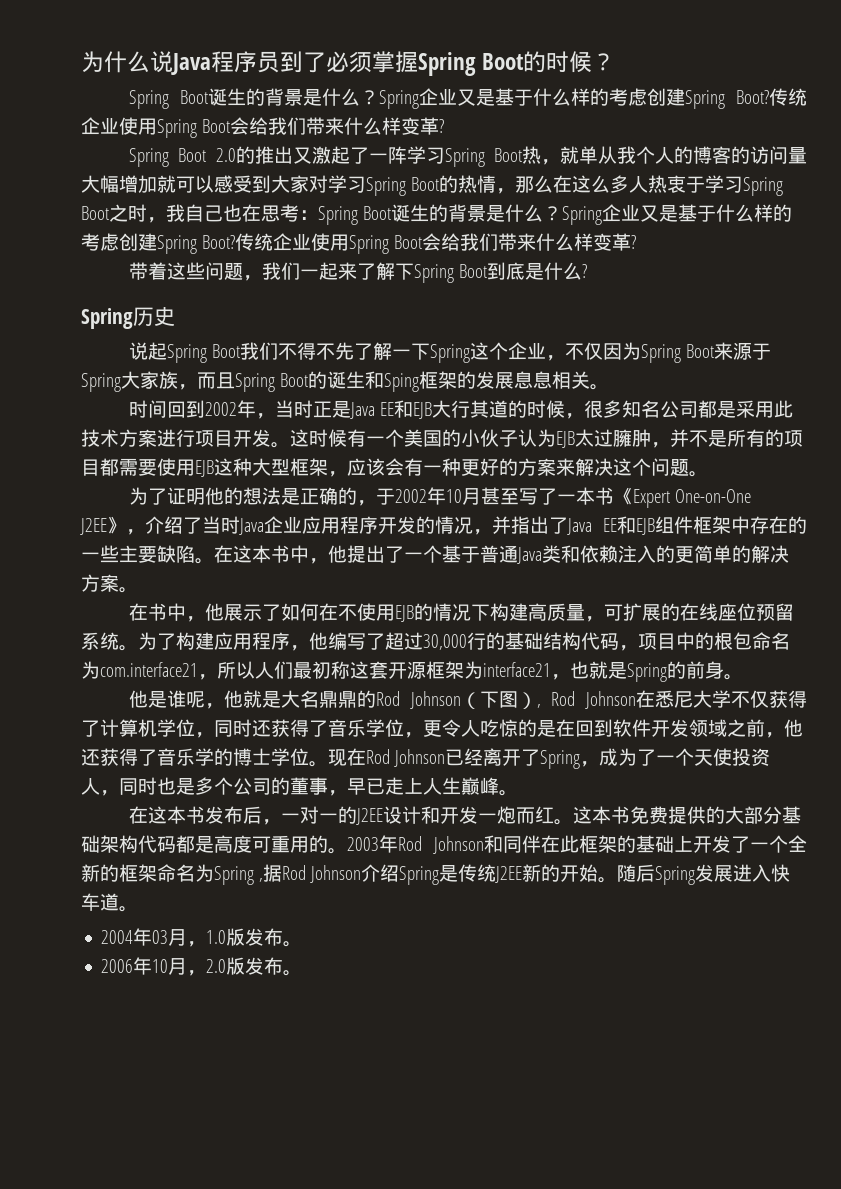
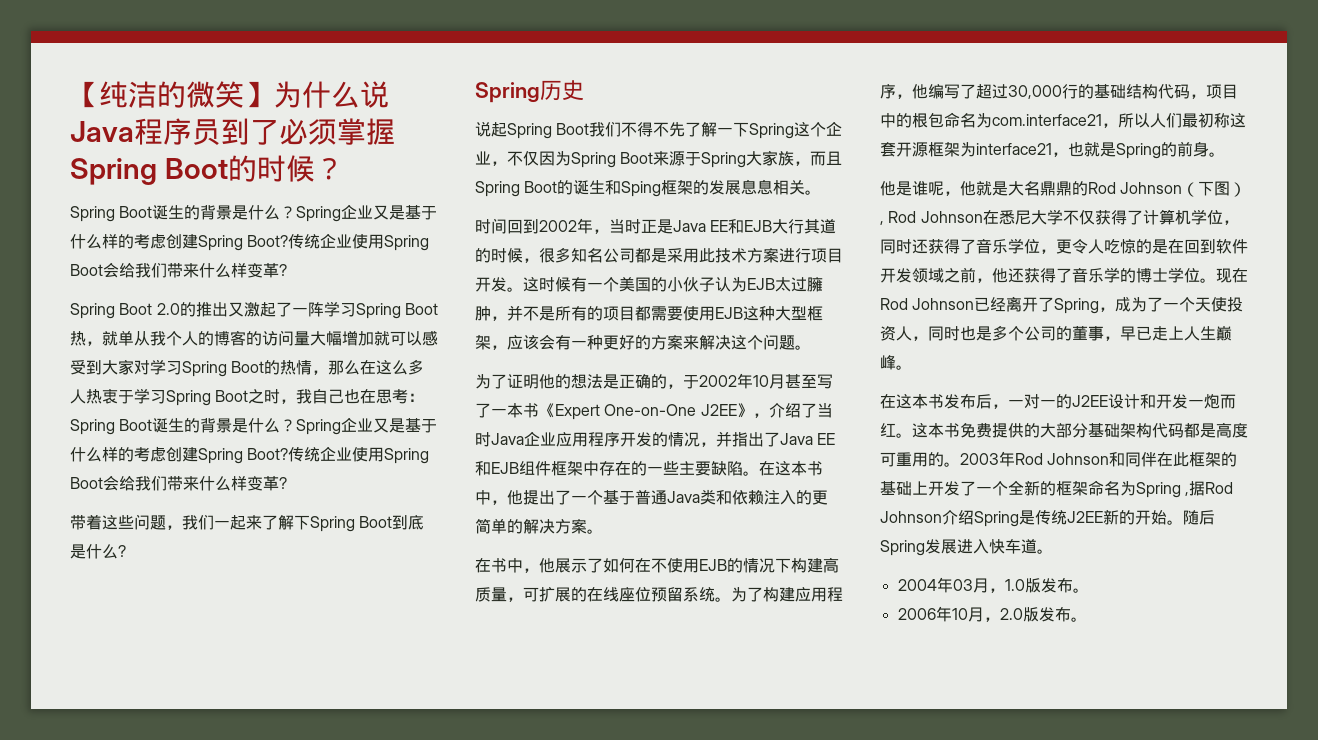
(81, 62) none -> [70,81,273,108] 【纯洁的微笑】

